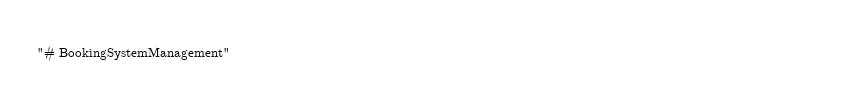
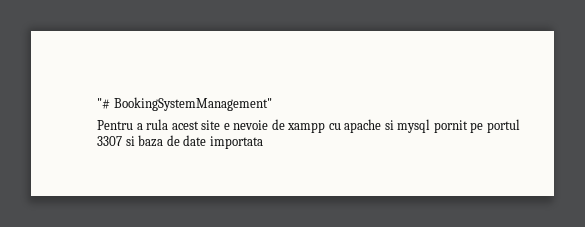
(230, 53) none -> [97,119,520,133] [97,135,263,149] // Pentru a rula acest site e nevoie de xampp cu apache si mysql pornit pe portul 3307 si baza de date importata

